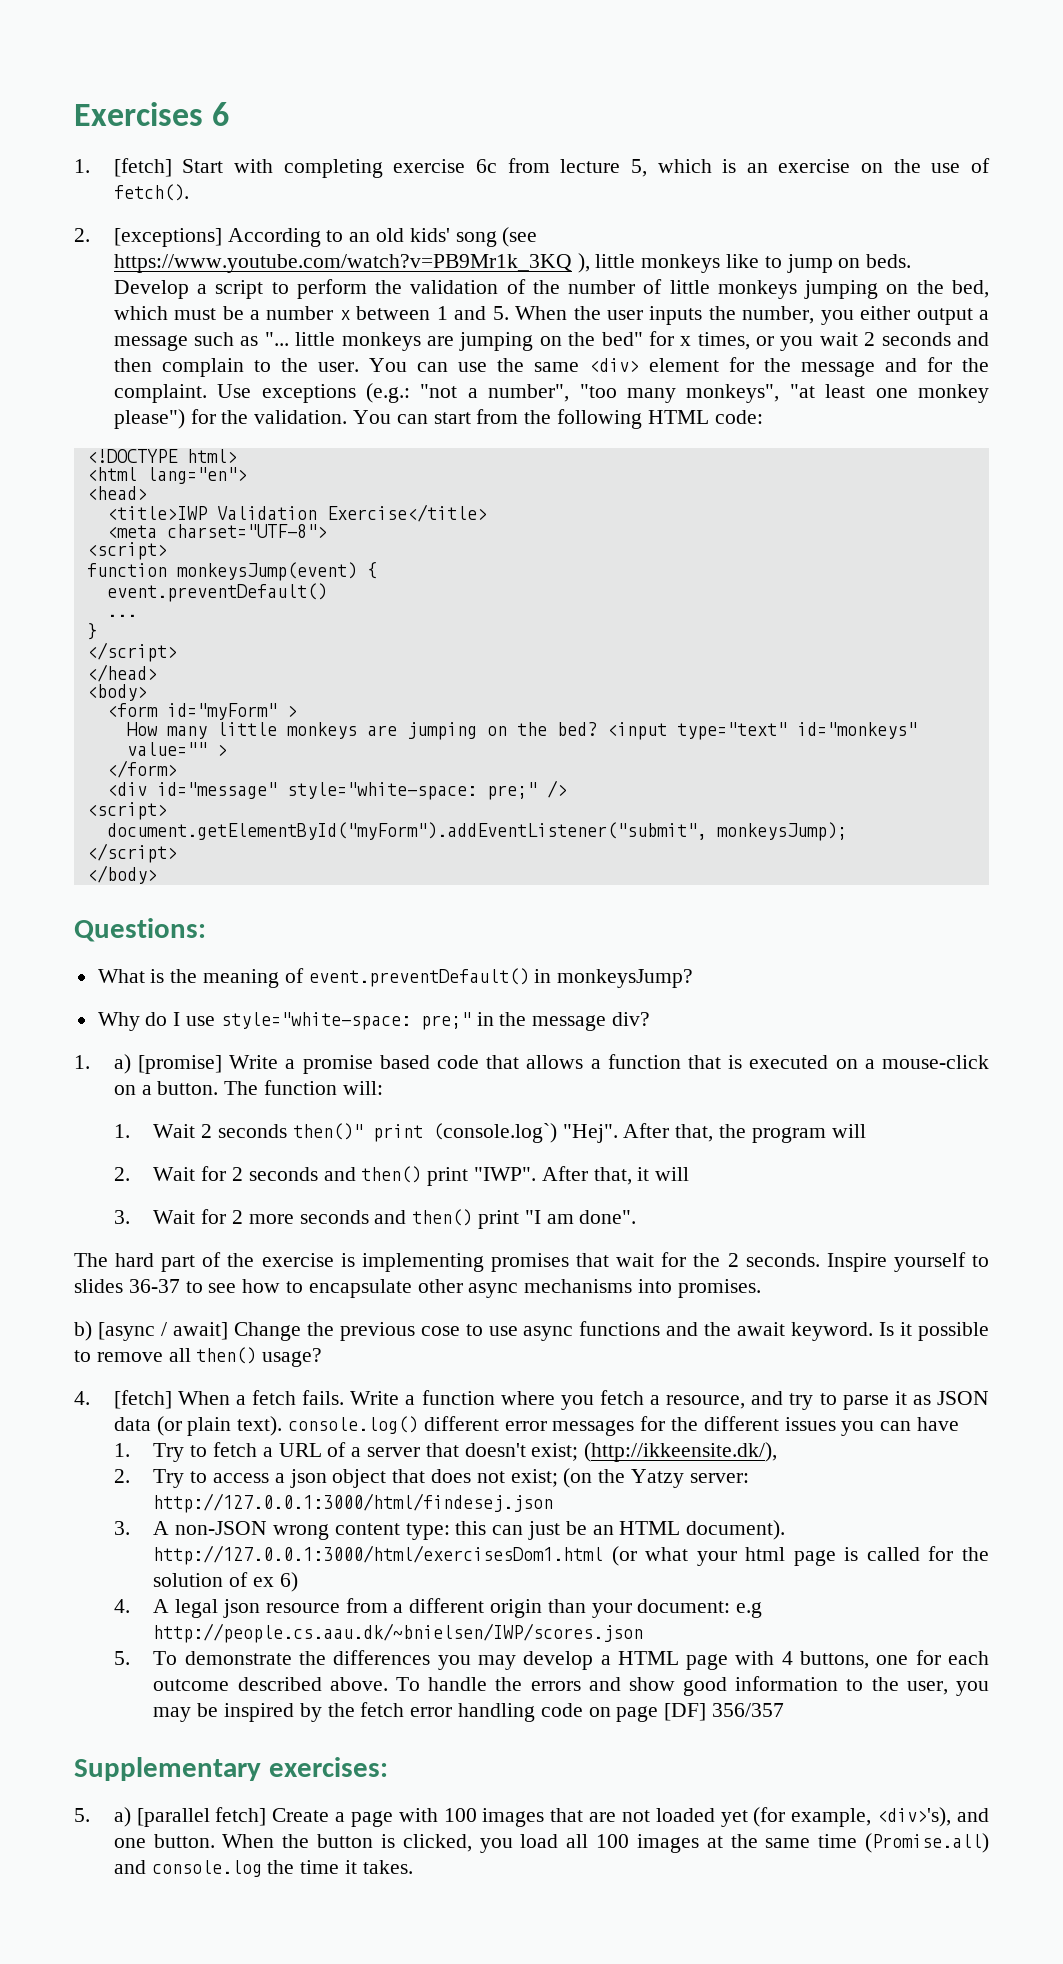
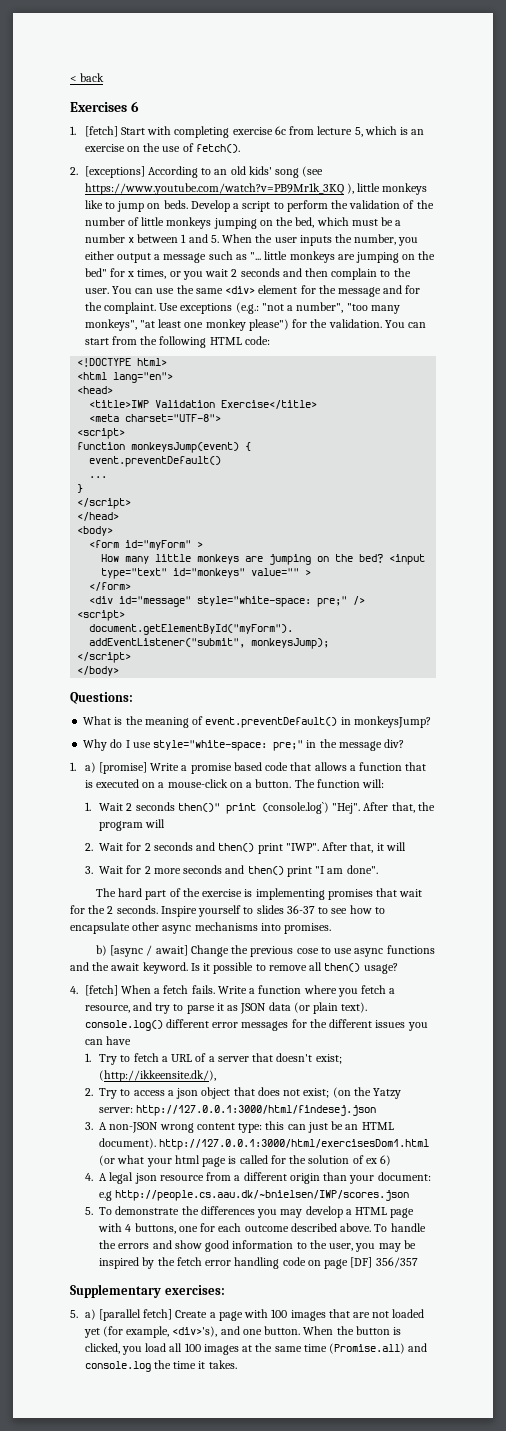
(74, 114) none -> [70,73,105,82] < back //

